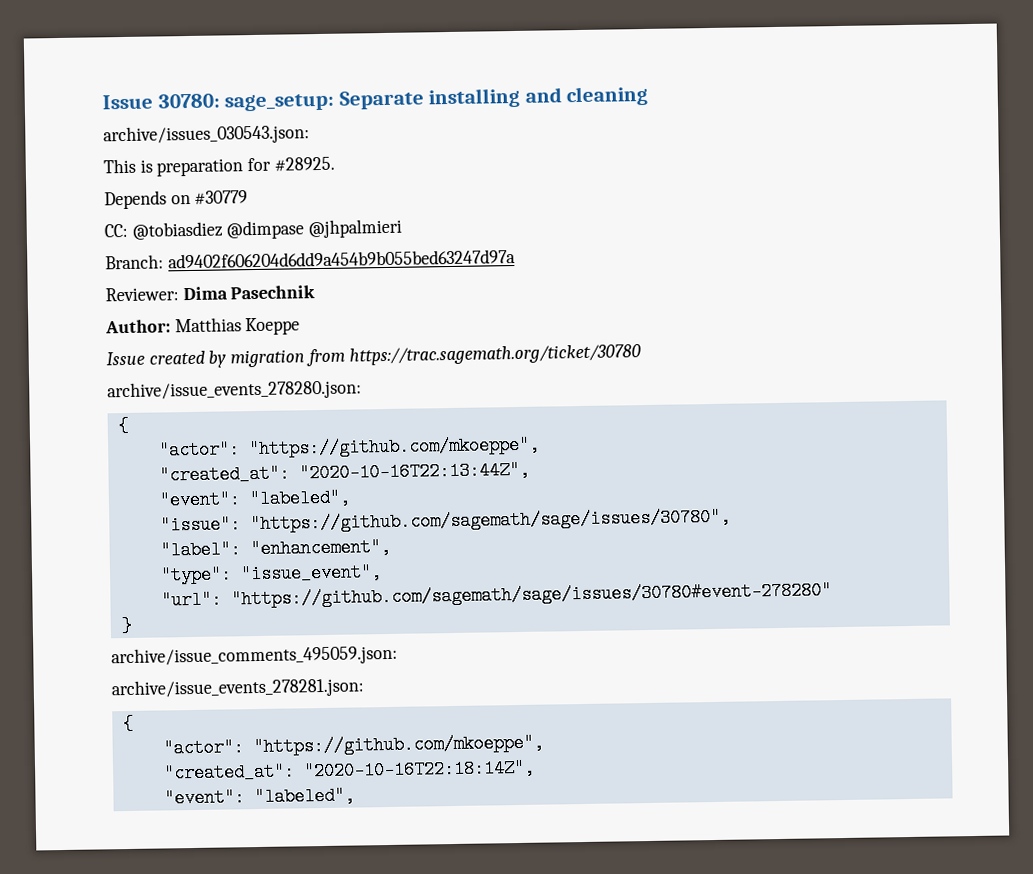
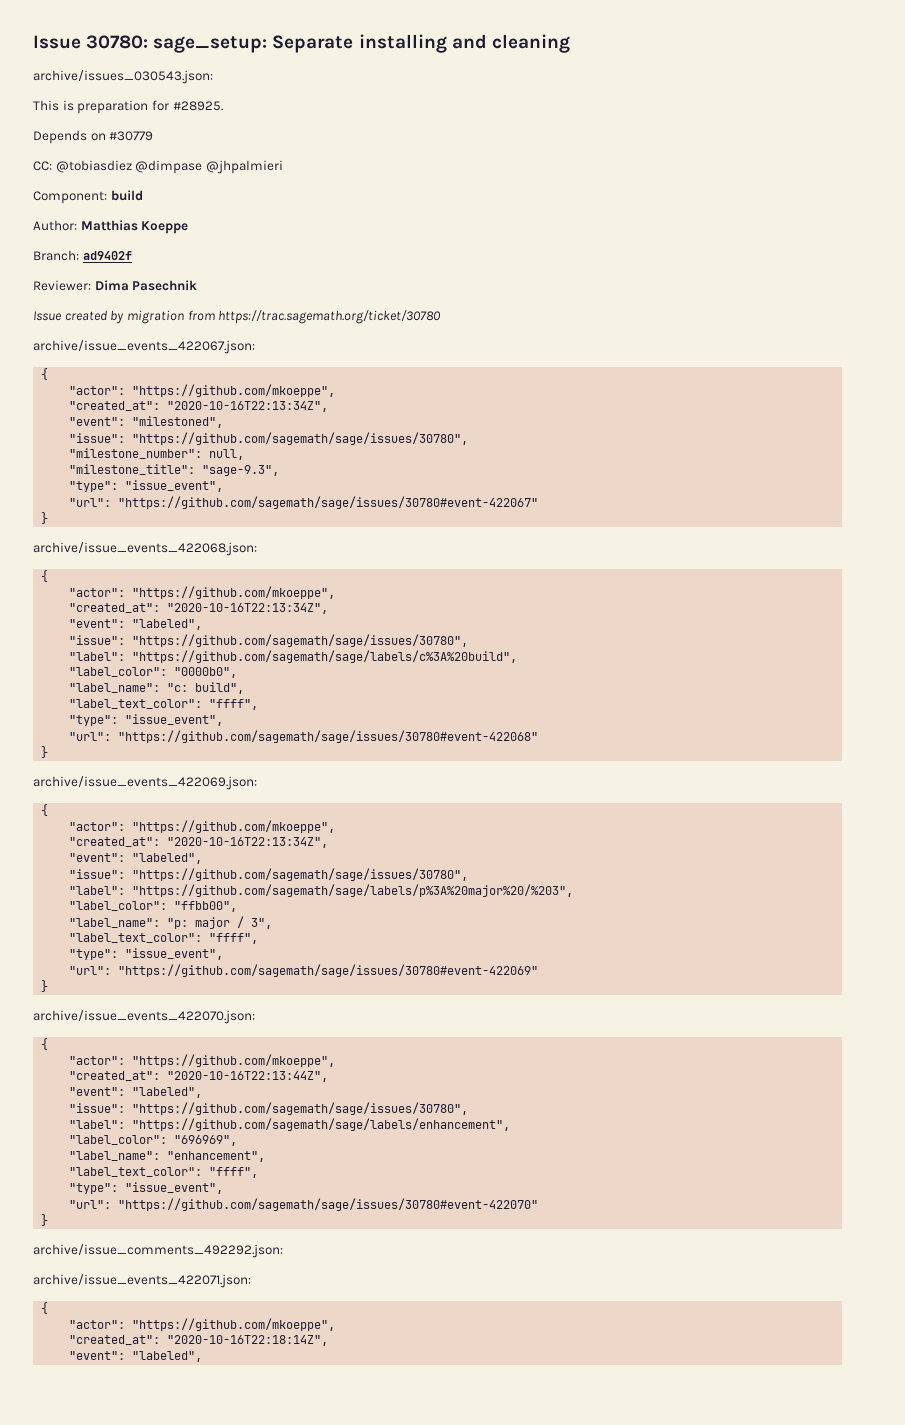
(403, 228) none -> [33,190,143,204] [33,220,189,234] // Component: build // Author: Matthias Koeppe
[167,248,516,269] ad9402f606204d6dd9a454b9b055bed63247d97a -> [82,251,132,260] ad9402f
[105,317,301,336] // Author: Matthias Koeppe -> (198, 285) none
[107,379,362,402] archive/issue_events_278280.json: -> [33,340,255,354] [41,368,49,380] [69,384,336,397] [69,401,329,412] [69,416,224,428] [69,432,469,445] [69,448,245,460] [69,464,280,476] [69,480,224,492] [69,496,539,509] [41,512,49,524] [33,542,257,556] [41,570,49,582] [69,586,336,599] [69,603,329,614] [69,619,203,630] [69,634,469,647] [69,650,518,663] [69,667,238,678] [69,682,245,694] [69,699,259,710] [69,714,224,726] [69,730,539,743] [41,746,49,758] [33,776,257,790] [41,804,49,816] [69,820,336,833] [69,837,329,848] [69,853,203,864] [69,868,469,881] [69,884,574,897] [69,901,238,912] [69,916,273,929] [69,933,259,944] [69,948,224,960] [69,964,539,977] [41,980,49,992] [33,1010,255,1024] archive/issue_events_422067.json: // { // "actor": "https://github.com/mkoeppe", // "created_at": "2020-10-16T22:13:34Z", // "event": "milestoned", // "issue": "https://github.com/sagemath/sage/issues/30780", // "milestone_number": null, // "milestone_title": "sage-9.3", // "type": "issue_event", // "url": "https://github.com/sagemath/sage/issues/30780#event-422067" // } // archive/issue_events_422068.json: // { // "actor": "https://github.com/mkoeppe", // "created_at": "2020-10-16T22:13:34Z", // "event": "labeled", // "issue": "https://github.com/sagemath/sage/issues/30780", // "label": "https://github.com/sagemath/sage/labels/c%3A%20build", // "label_color": "0000b0", // "label_name": "c: build", // "label_text_color": "ffff", // "type": "issue_event", // "url": "https://github.com/sagemath/sage/issues/30780#event-422068" // } // archive/issue_events_422069.json: // { // "actor": "https://github.com/mkoeppe", // "created_at": "2020-10-16T22:13:34Z", // "event": "labeled", // "issue": "https://github.com/sagemath/sage/issues/30780", // "label": "https://github.com/sagemath/sage/labels/p%3A%20major%20/%203", // "label_color": "ffbb00", // "label_name": "p: major / 3", // "label_text_color": "ffff", // "type": "issue_event", // "url": "https://github.com/sagemath/sage/issues/30780#event-422069" // } // archive/issue_events_422070.json:
(241, 550) none -> [132,1118,511,1131] [69,1135,238,1146] [69,1151,161,1161] "https://github.com/sagemath/sage/labels/enhancement", // "label_color": "696969", // "label_name":
[159,563,382,585] [160,581,832,610] [120,616,132,636] [111,644,398,668] [111,677,364,700] // "type": "issue_event", // "url": "https://github.com/sagemath/sage/issues/30780#event-278280" // } // archive/issue_comments_495059.json: // archive/issue_events_278281.json: -> [69,1167,259,1178] [69,1182,224,1194] [69,1198,539,1211] [41,1214,49,1226] [33,1244,283,1258] [33,1274,251,1288] // "label_text_color": "ffff", // "type": "issue_event", // "url": "https://github.com/sagemath/sage/issues/30780#event-422070" // } // archive/issue_comments_492292.json: // archive/issue_events_422071.json:

